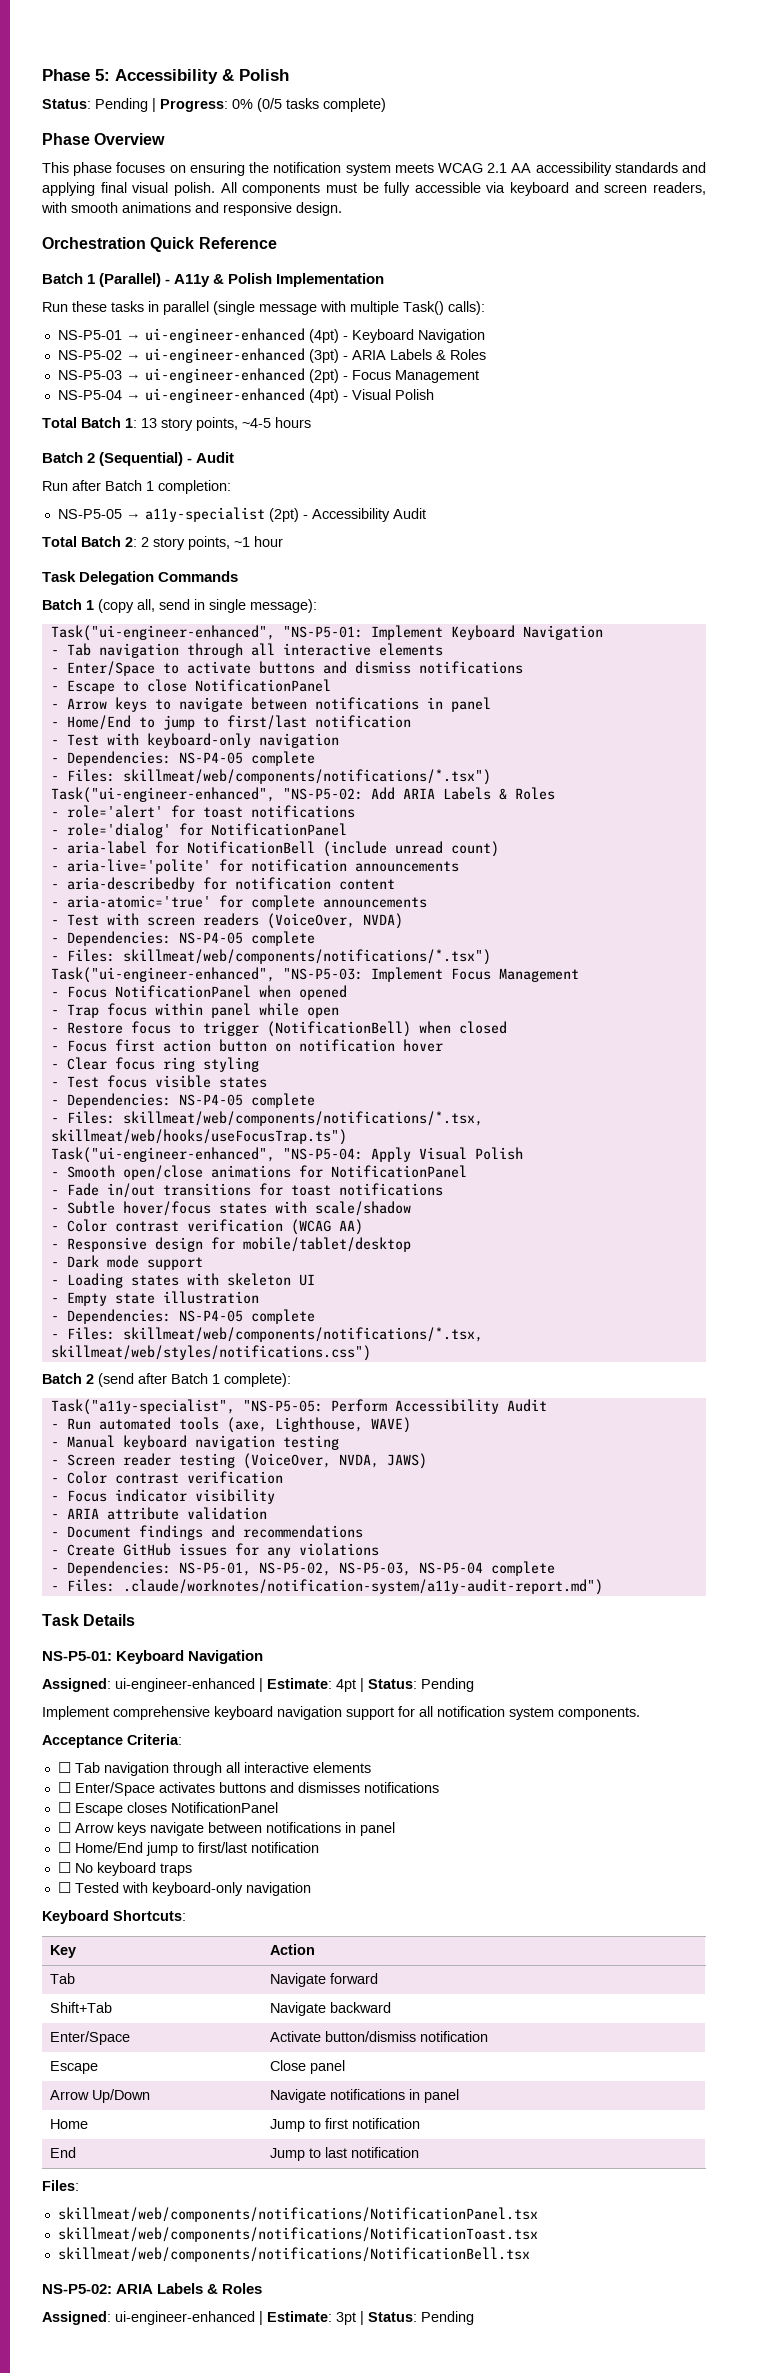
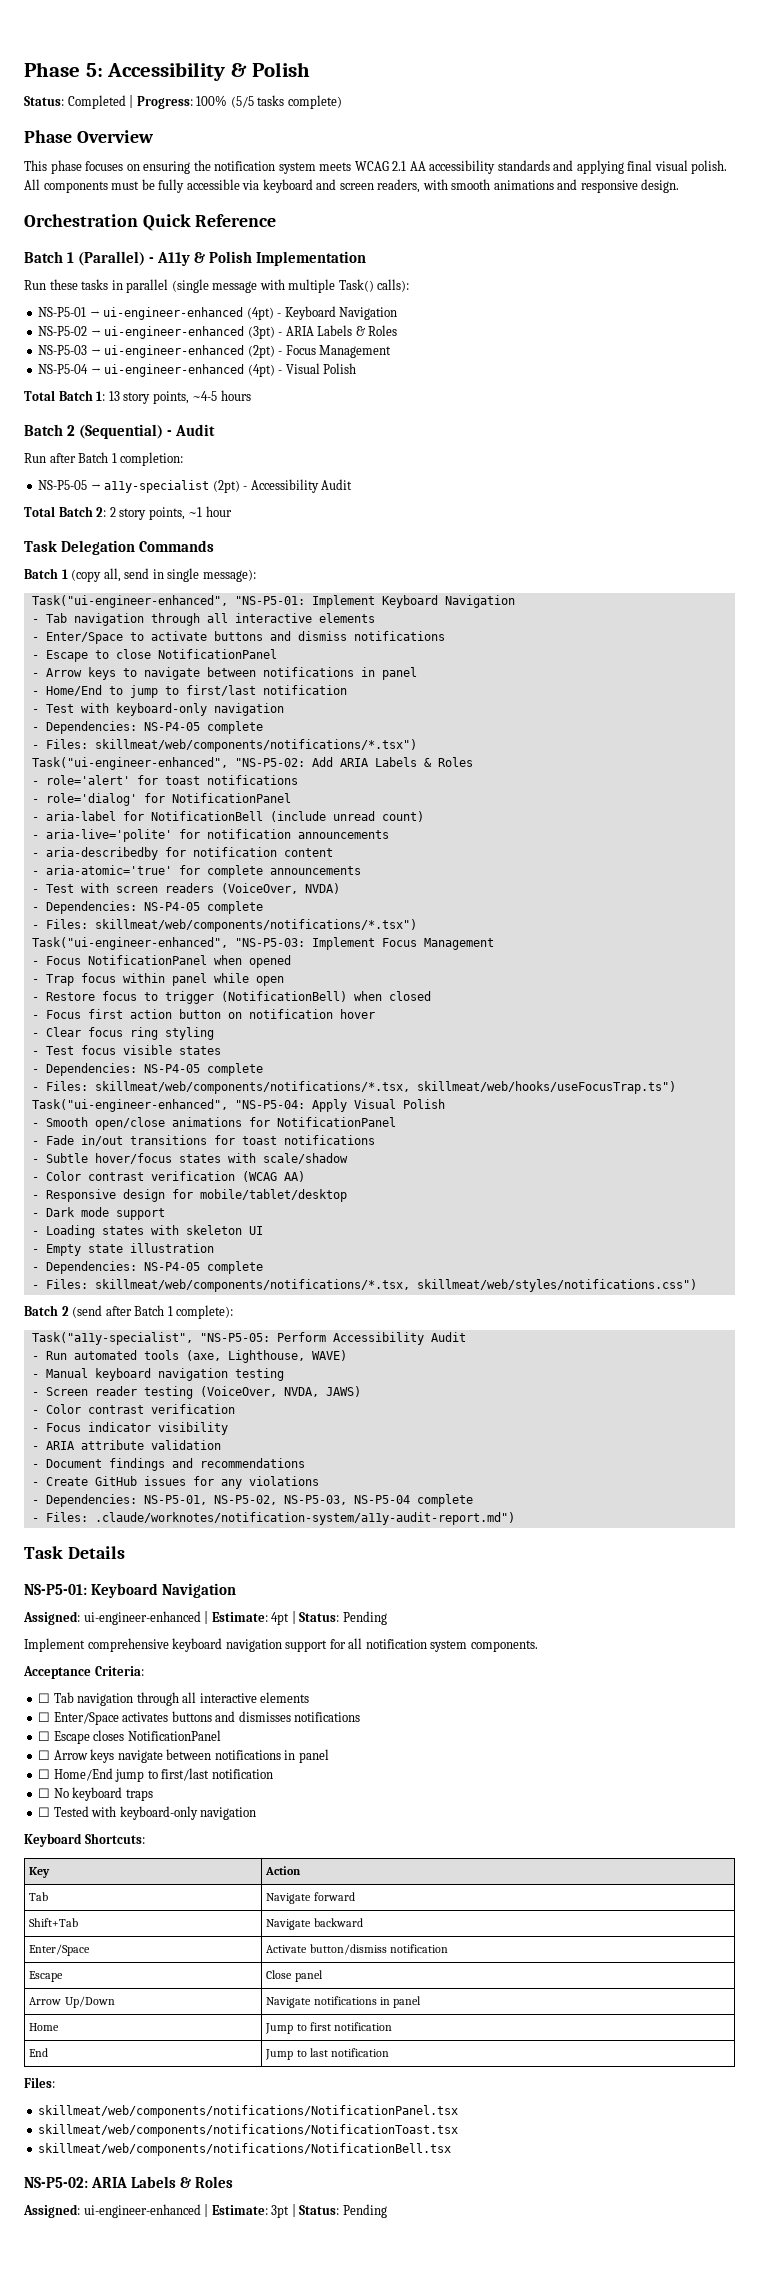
[95,98,148,112] Pending -> [67,95,126,109] Completed
[232,98,282,112] 0% (0/5 -> [196,95,254,108] 100% (5/5

